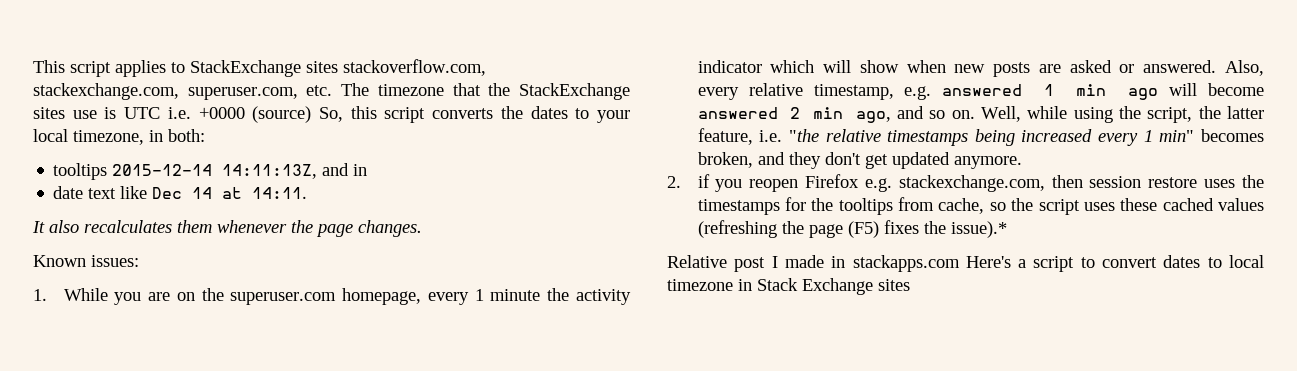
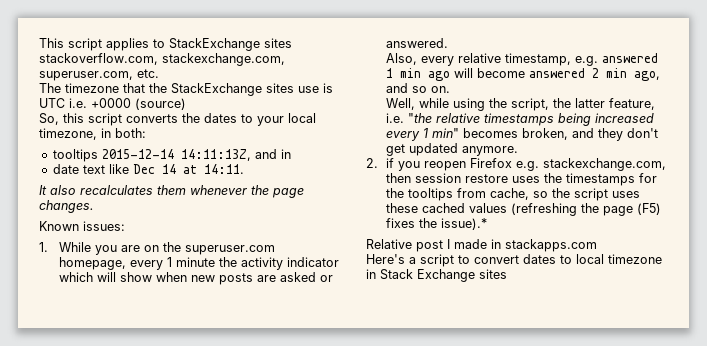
(333, 90) none -> (159, 73) //
(312, 114) none -> (186, 104) //
(1217, 66) none -> (448, 43) //
(975, 114) none -> (450, 89) //
(960, 263) none -> (597, 245) //

